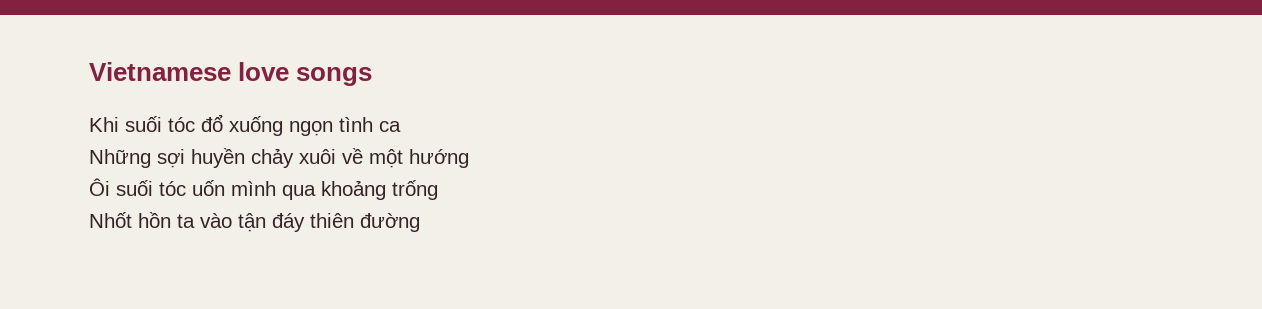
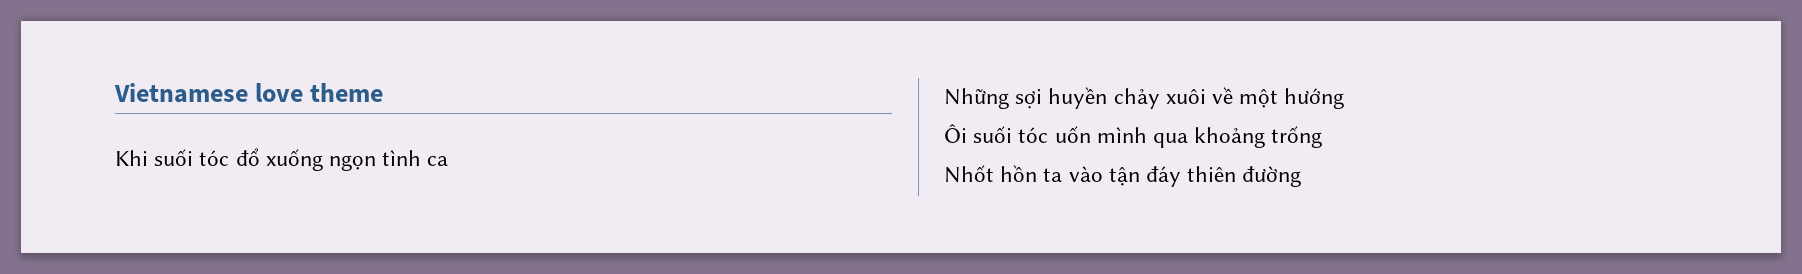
[296,67,373,86] songs -> [310,83,384,102] theme

